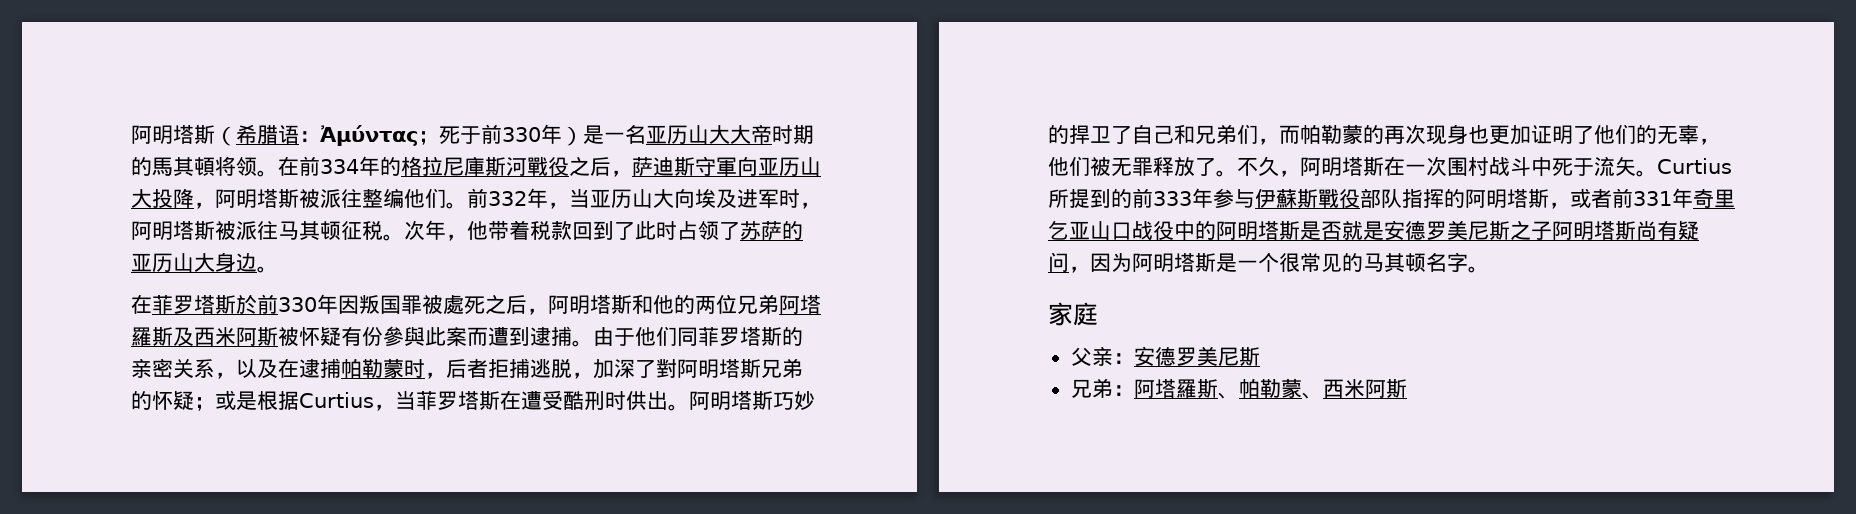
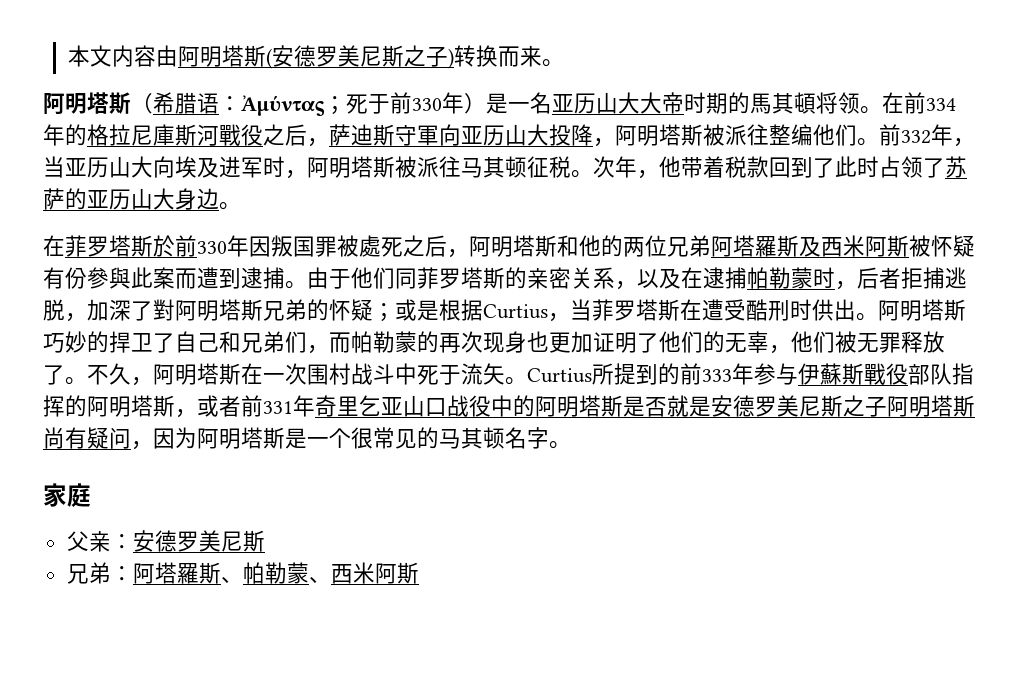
(131, 134) none -> [67,45,564,69] 本文内容由阿明塔斯(安德罗美尼斯之子)转换而来。 //

